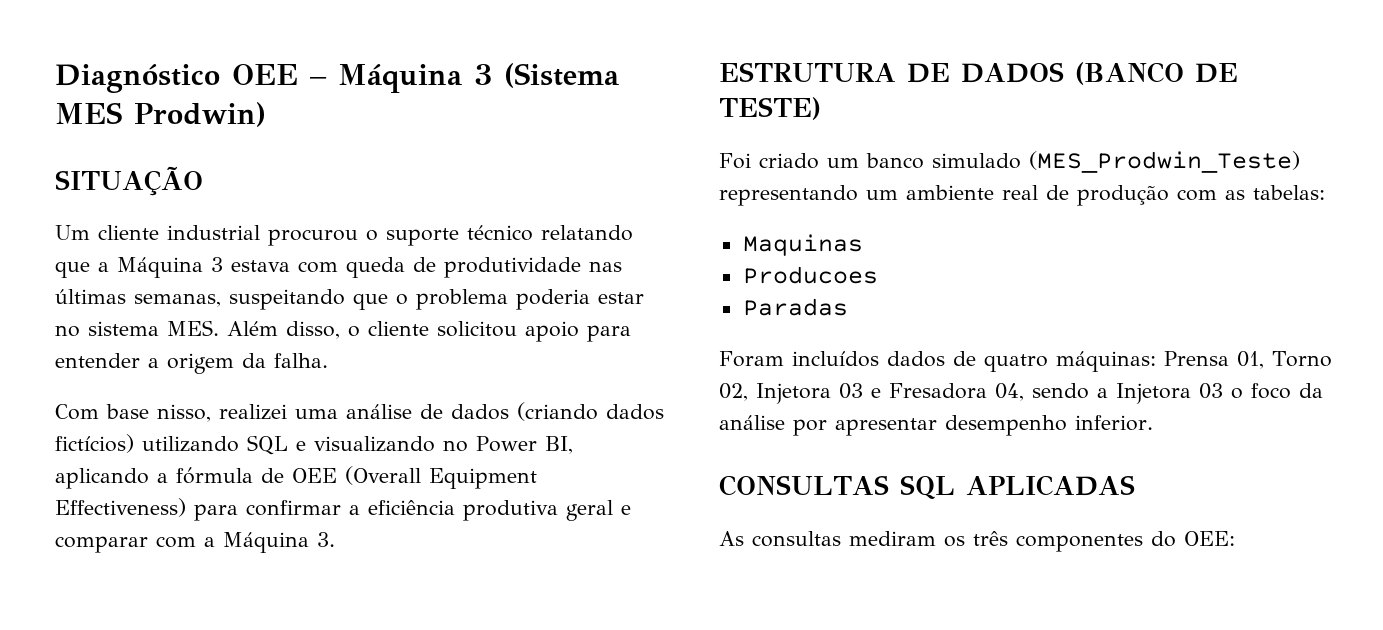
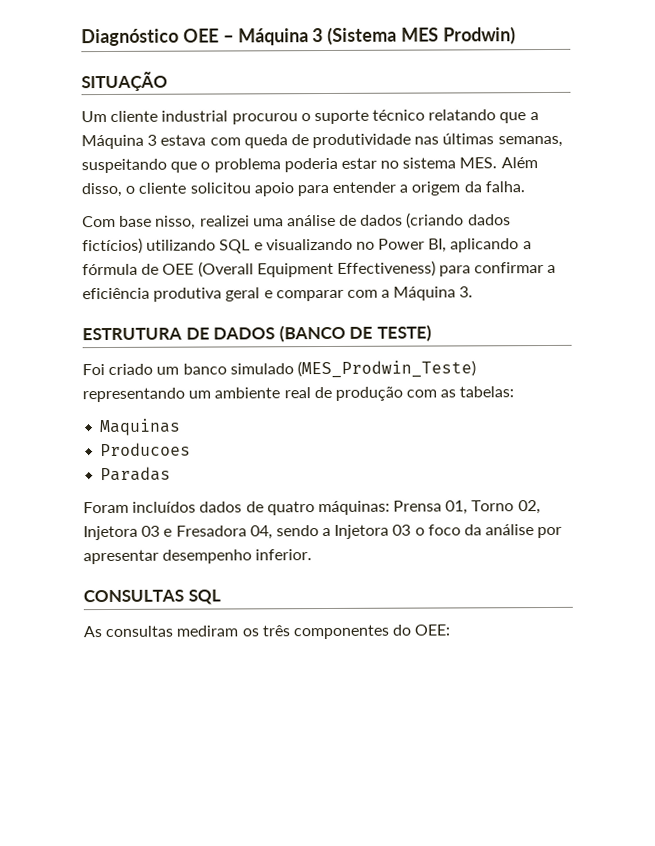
[965,475,1135,496] APLICADAS -> (221, 597) none

